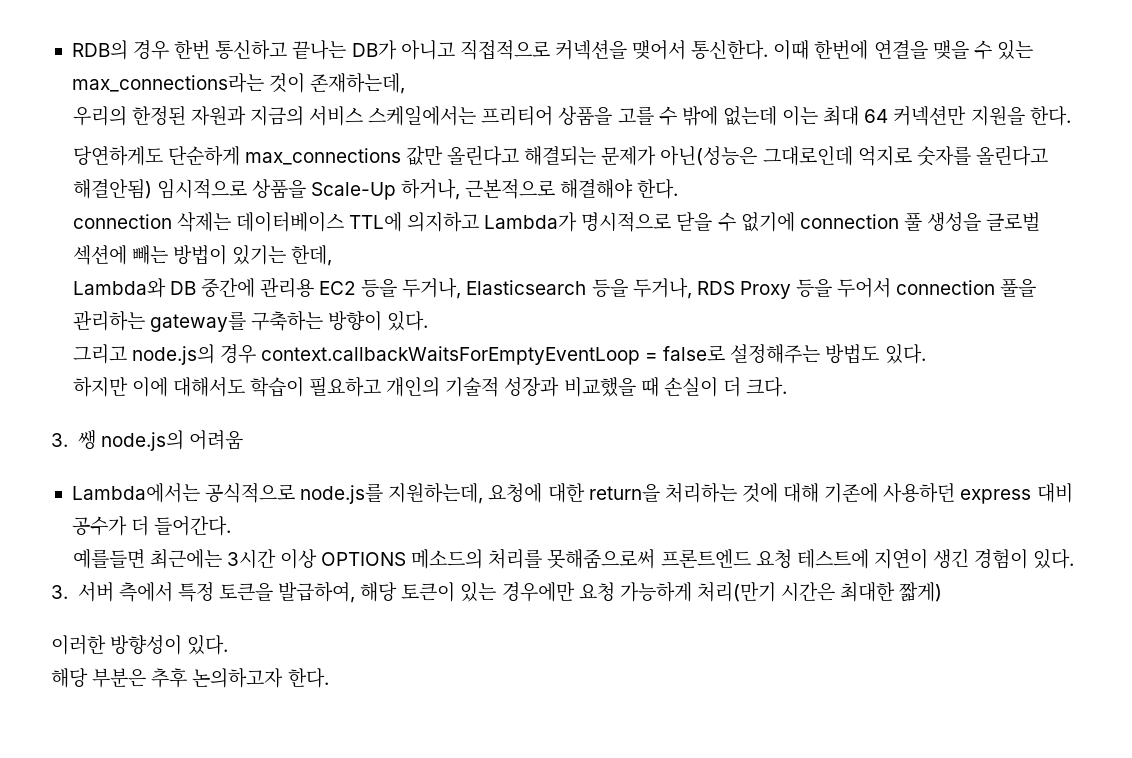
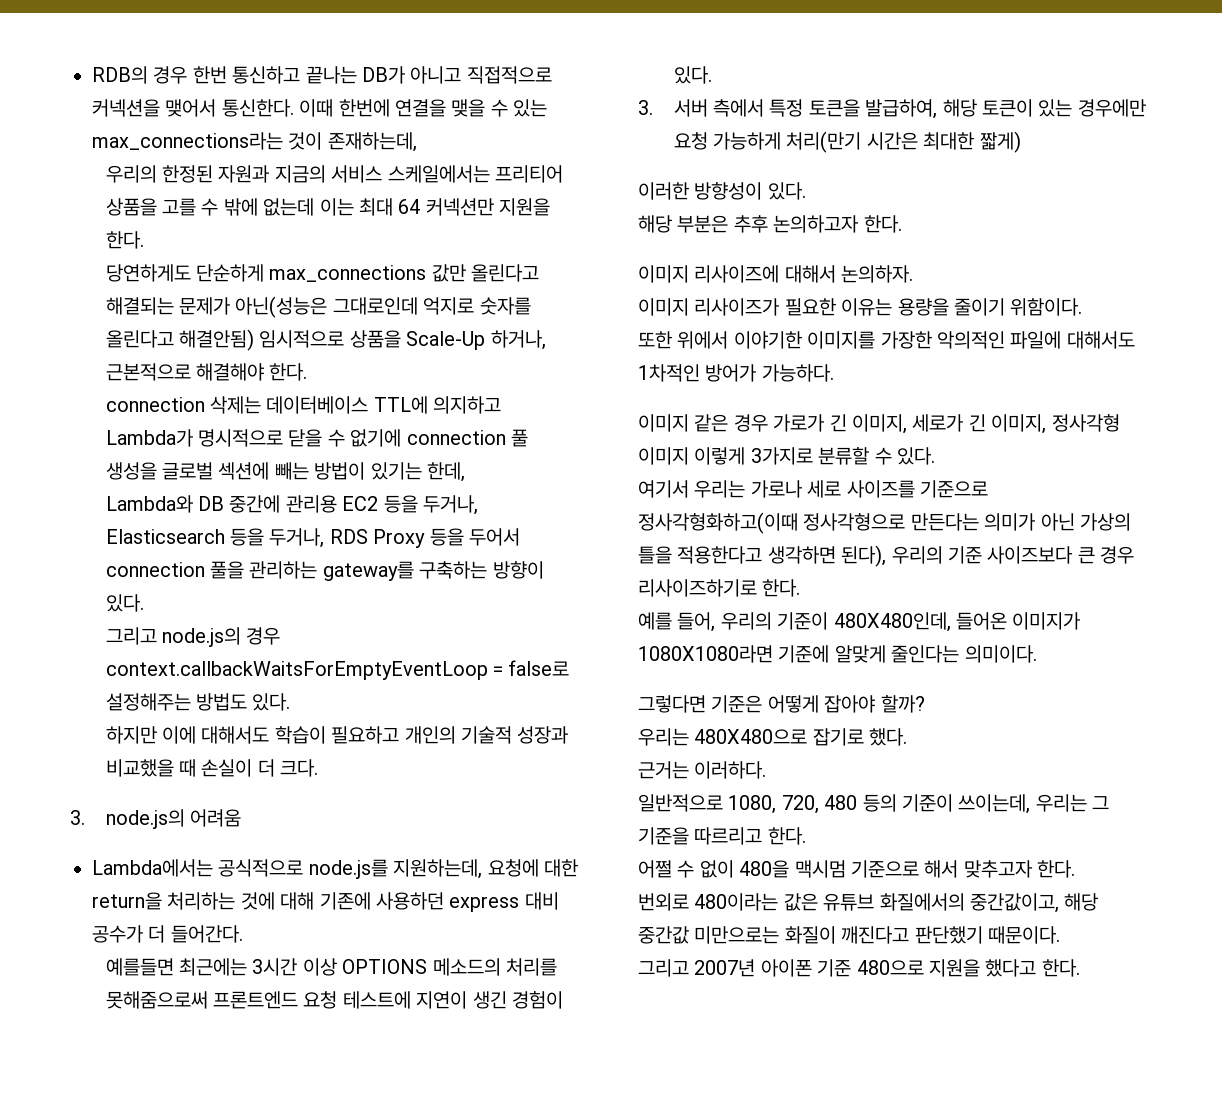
[77,430,96,450] 쌩 -> (85, 817) none
(329, 678) none -> [638,265,914,283] [638,298,1083,316] [638,331,1135,349] [638,364,834,382] [638,414,1120,434] [638,447,935,465] [638,480,988,498] [638,512,1131,534] [638,545,1135,567] [638,579,801,597] [638,612,1081,632] [638,645,1037,663] [638,695,925,713] [638,728,908,746] [638,761,767,779] [638,794,1110,814] [638,827,806,845] [638,860,1076,878] [638,893,1099,913] [638,926,1060,944] [638,959,1080,977] // 이미지 리사이즈에 대해서 논의하자. // 이미지 리사이즈가 필요한 이유는 용량을 줄이기 위함이다. // 또한 위에서 이야기한 이미지를 가장한 악의적인 파일에 대해서도 1차적인 방어가 가능하다. // 이미지 같은 경우 가로가 긴 이미지, 세로가 긴 이미지, 정사각형 이미지 이렇게 3가지로 분류할 수 있다. // 여기서 우리는 가로나 세로 사이즈를 기준으로 정사각형화하고(이때 정사각형으로 만든다는 의미가 아닌 가상의 틀을 적용한다고 생각하면 된다), 우리의 기준 사이즈보다 큰 경우 리사이즈하기로 한다. // 예를 들어, 우리의 기준이 480X480인데, 들어온 이미지가 1080X1080라면 기준에 알맞게 줄인다는 의미이다. // 그렇다면 기준은 어떻게 잡아야 할까? // 우리는 480X480으로 잡기로 했다. // 근거는 이러하다. // 일반적으로 1080, 720, 480 등의 기준이 쓰이는데, 우리는 그 기준을 따르리고 한다. // 어쩔 수 없이 480을 맥시멈 기준으로 해서 맞추고자 한다. // 번외로 480이라는 값은 유튜브 화질에서의 중간값이고, 해당 중간값 미만으로는 화질이 깨진다고 판단했기 때문이다. // 그리고 2007년 아이폰 기준 480으로 지원을 했다고 한다.

